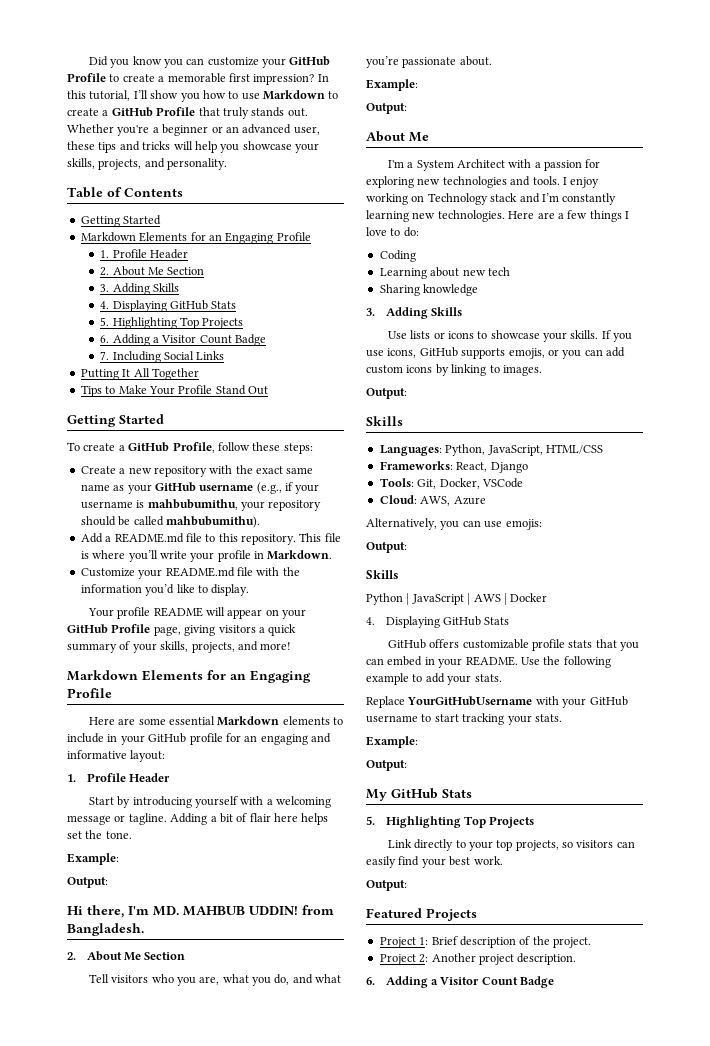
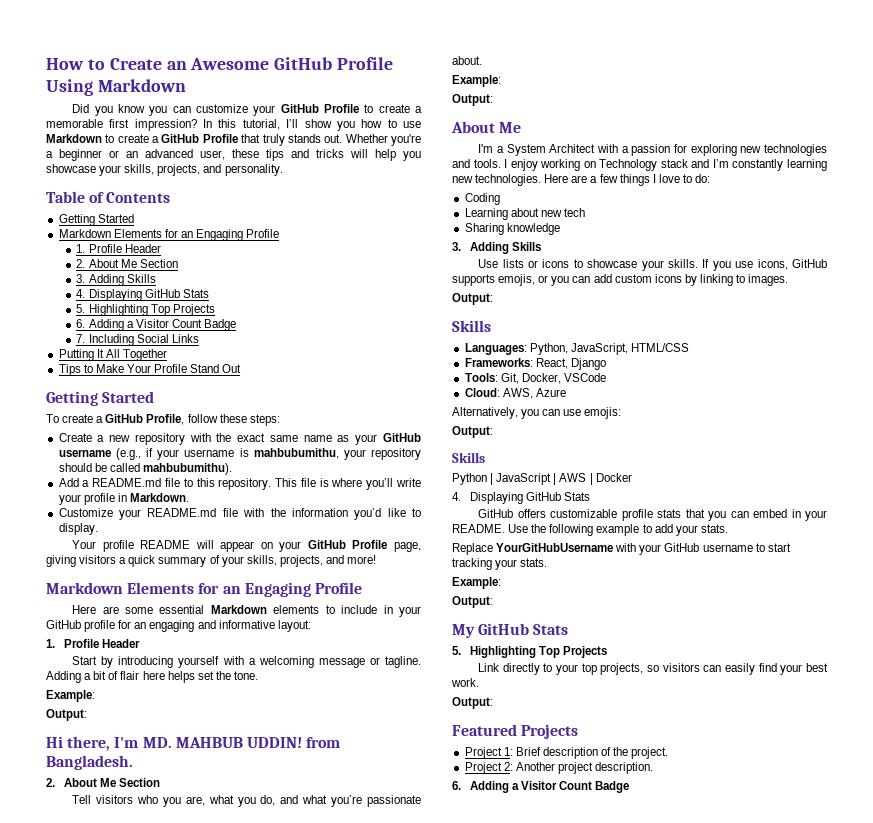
(88, 61) none -> [46,57,394,70] [46,79,186,96] How to Create an Awesome GitHub Profile Using Markdown //

